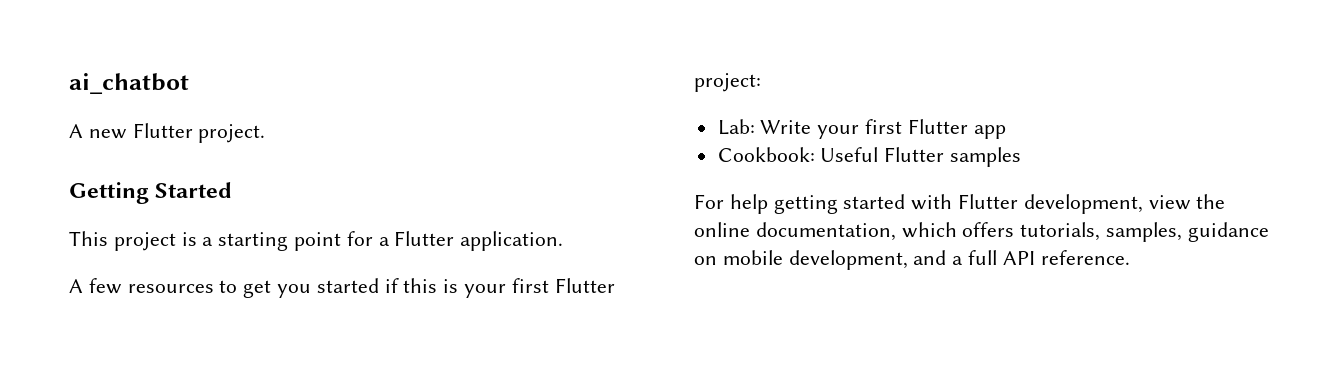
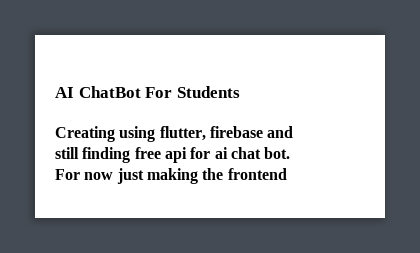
[69,73,189,94] [69,123,266,143] [69,182,233,204] [69,231,564,251] [69,278,615,298] [694,73,761,92] [717,119,1006,139] [717,147,1022,167] [694,194,1226,214] [694,222,1269,242] [694,250,1130,270] ai_chatbot // A new Flutter project. // Getting Started // This project is a starting point for a Flutter application. // A few resources to get you started if this is your first Flutter project: // Lab: Write your first Flutter app // Cookbook: Useful Flutter samples // For help getting started with Flutter development, view the online documentation, which offers tutorials, samples, guidance on mobile development, and a full API reference. -> [55,86,240,98] [55,126,294,142] [55,147,291,163] [55,168,287,184] AI ChatBot For Students // Creating using flutter, firebase and still finding free api for ai chat bot. For now just making the frontend

